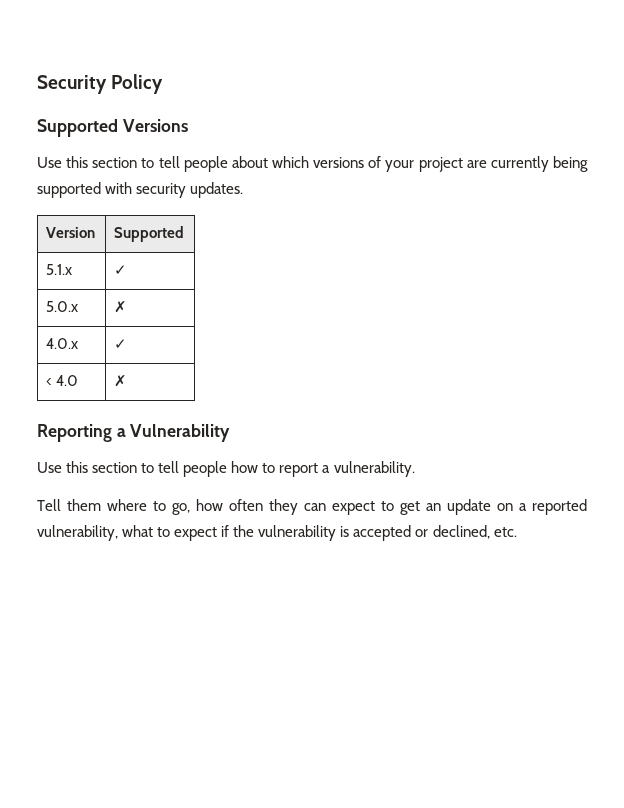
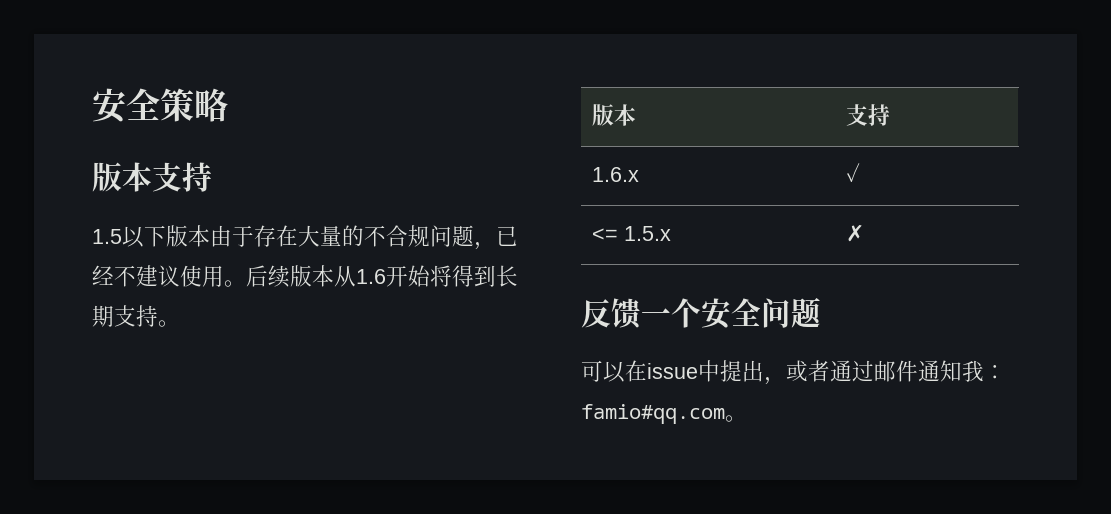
[37,74,164,94] [37,119,188,137] [37,156,589,172] [37,182,244,198] [46,227,96,238] [114,226,185,242] [46,264,73,275] [114,265,128,275] [46,301,79,312] [114,301,128,313] [46,338,79,349] [114,339,128,349] [46,375,79,386] [114,375,128,387] [37,424,231,442] [37,461,415,477] [37,499,587,515] [37,525,517,541] Security Policy // Supported Versions // Use this section to tell people about which versions of your project are currently being supported with security updates. // Version | Supported // 5.1.x | ✓ // 5.0.x | ✗ // 4.0.x | ✓ // < 4.0 | ✗ // Reporting a Vulnerability // Use this section to tell people how to report a vulnerability. // Tell them where to go, how often they can expect to get an update on a reported vulnerability, what to expect if the vulnerability is accepted or declined, etc. -> [92,88,228,123] [92,162,212,192] [92,225,518,250] [92,265,518,288] [92,305,180,327] [591,104,636,126] [845,104,890,126] [591,167,639,182] [845,163,860,182] [591,226,671,241] [845,224,864,242] [581,297,821,329] [581,360,1006,385] [581,404,747,424] 安全策略 // 版本支持 // 1.5以下版本由于存在大量的不合规问题，已经不建议使用。后续版本从1.6开始将得到长期支持。 // 版本 | 支持 // 1.6.x | ✓ // <= 1.5.x | ✗ // 反馈一个安全问题 // 可以在issue中提出，或者通过邮件通知我：famio#qq.com。

